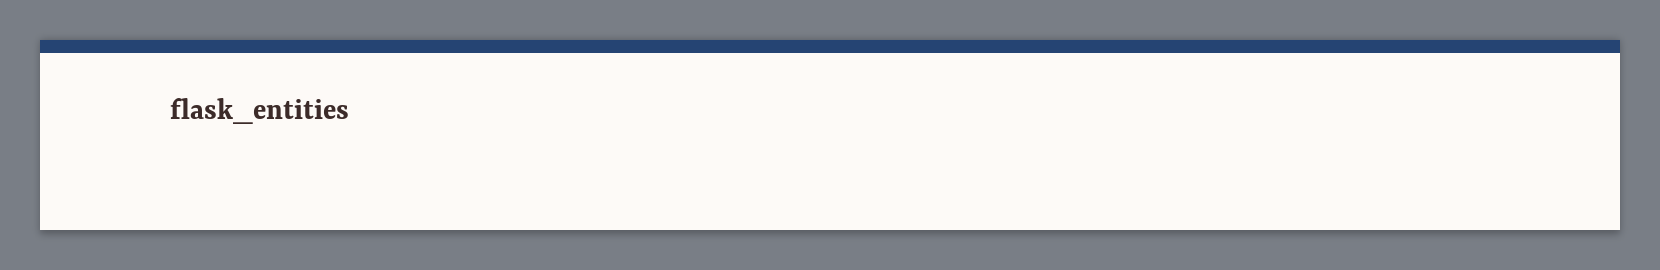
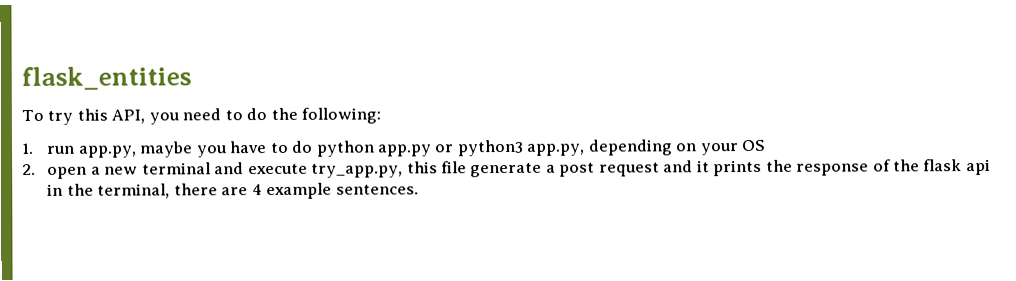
(349, 111) none -> [21,107,382,125] [22,139,767,158] [22,158,991,179] [47,182,419,200] // To try this API, you need to do the following: // 1. run app.py, maybe you have to do python app.py or python3 app.py, depending on your OS // 2. open a new terminal and execute try_app.py, this file generate a post request and it prints the response of the flask api in the terminal, there are 4 example sentences.

